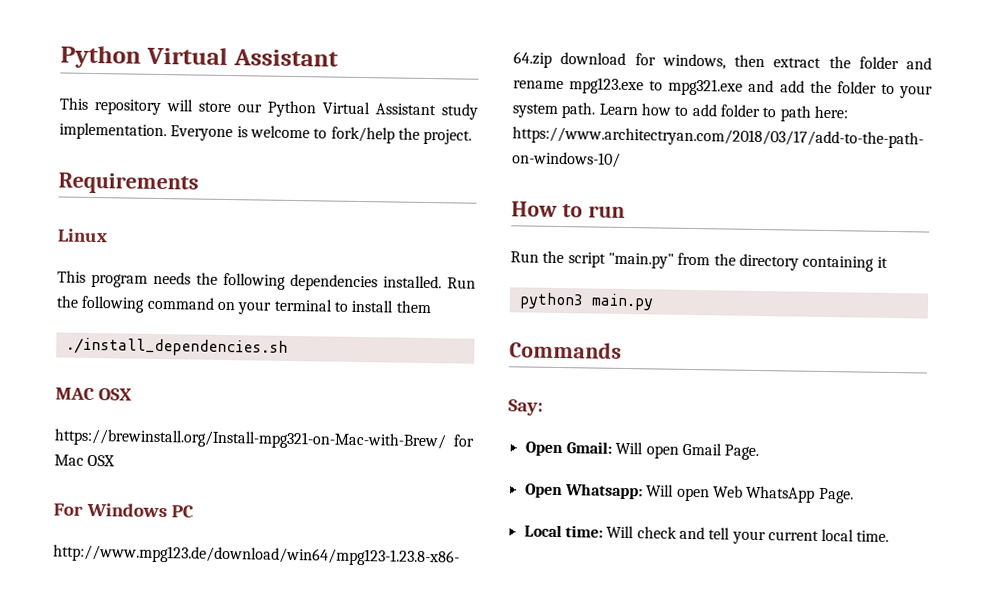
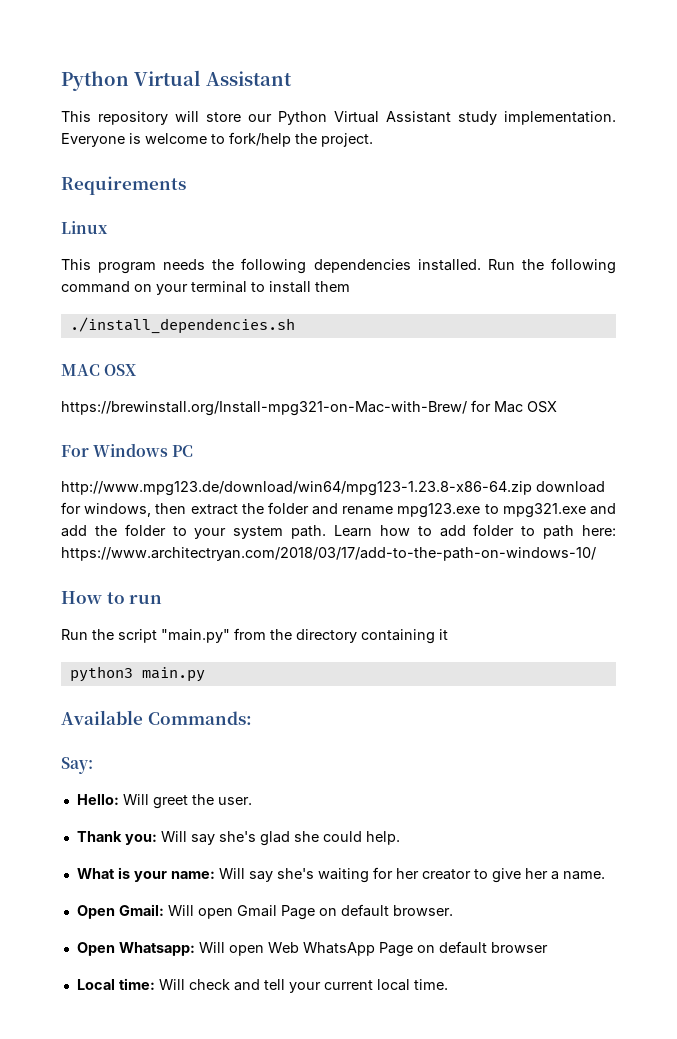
[509,341,622,359] Commands -> [61,710,252,725] Available Commands:
(543, 407) none -> [76,794,252,809] [76,831,400,846] [76,867,605,883] // Hello: Will greet the user. // Thank you: Will say she's glad she could help. // What is your name: Will say she's waiting for her creator to give her a name.
[724,444,760,461] Page. -> [280,904,453,920] Page on default browser.
[818,487,854,504] Page. -> [378,941,548,957] Page on default browser

